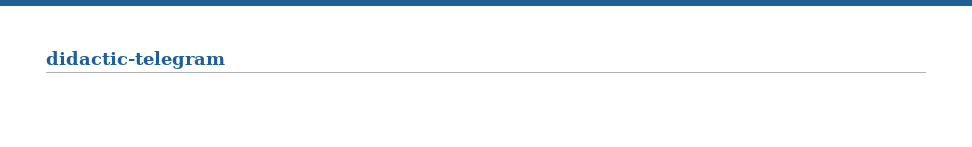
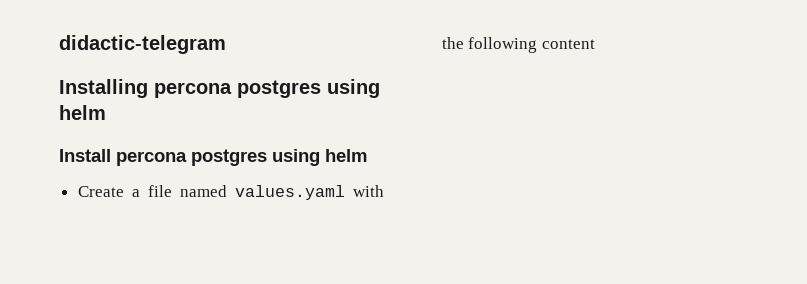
(225, 60) none -> [59,79,380,98] [59,105,106,120] [59,149,367,166] [77,185,384,200] [441,37,595,53] // Installing percona postgres using helm // Install percona postgres using helm // Create a file named values.yaml with the following content

